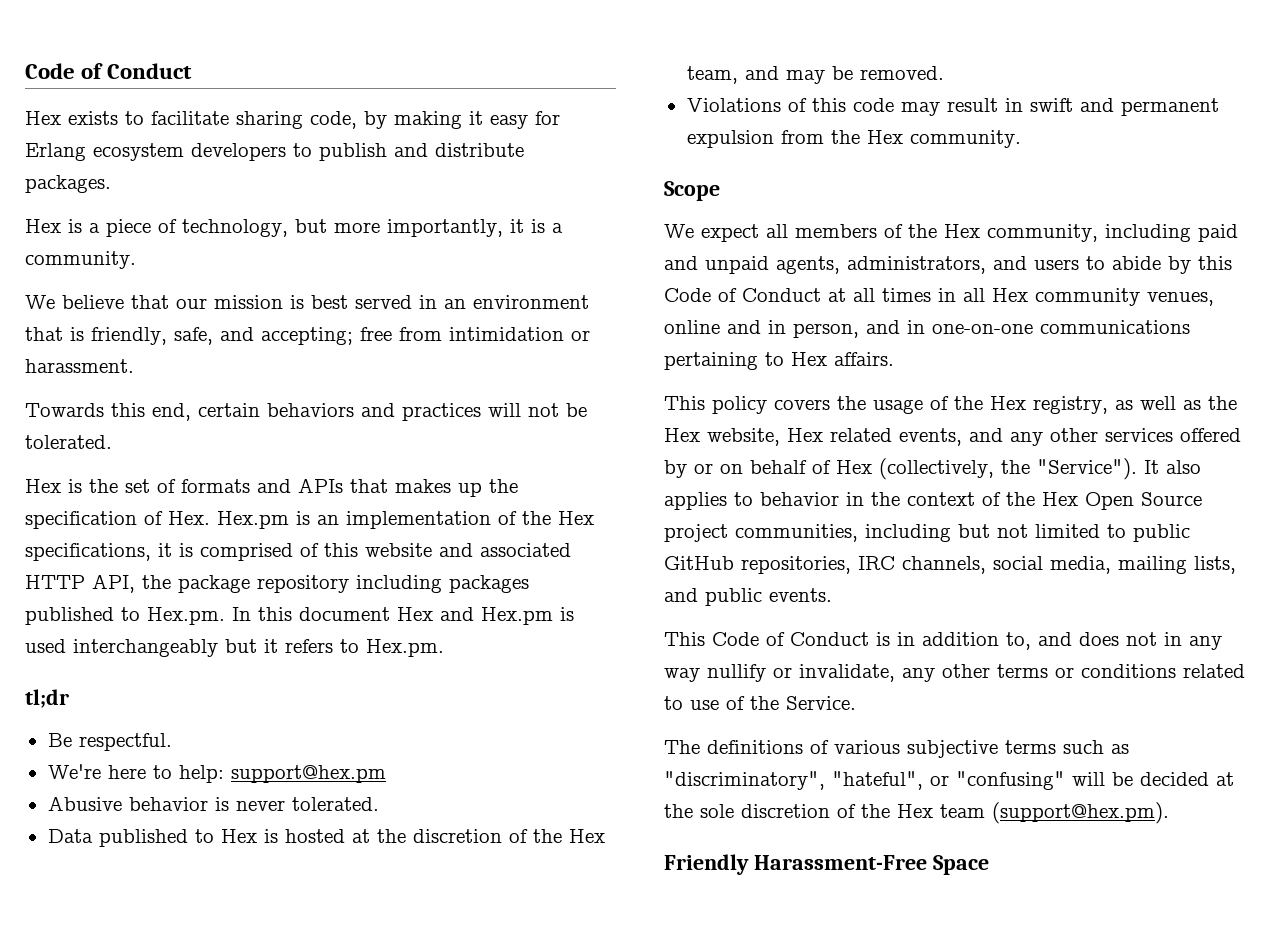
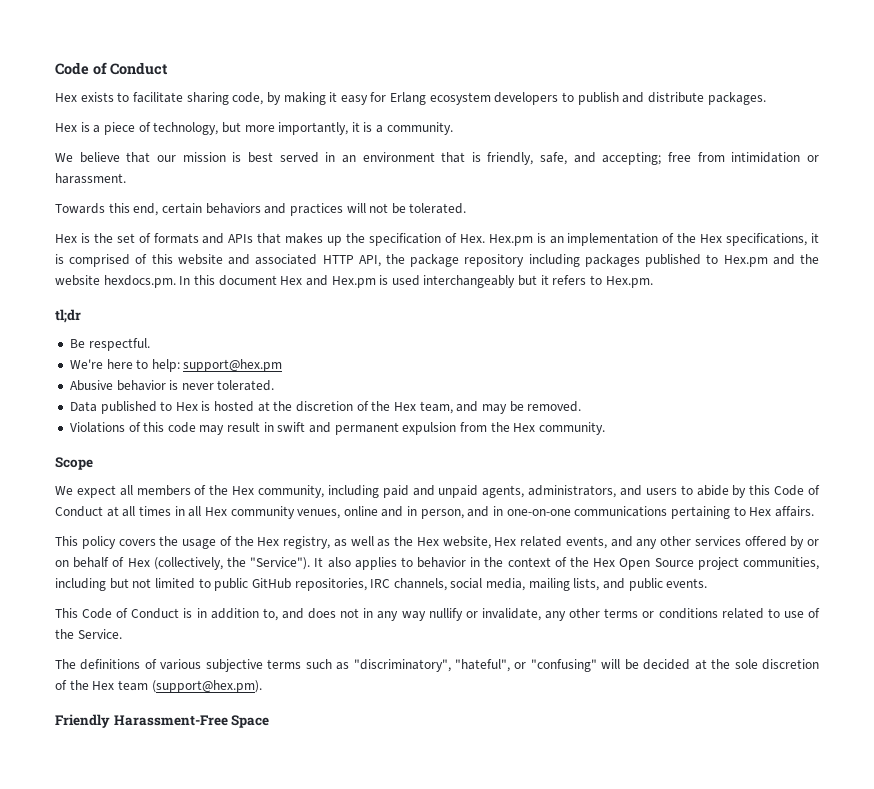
[147,607,225,625] Hex.pm. -> [723,254,819,267] [55,275,176,288] Hex.pm and the website hexdocs.pm.

